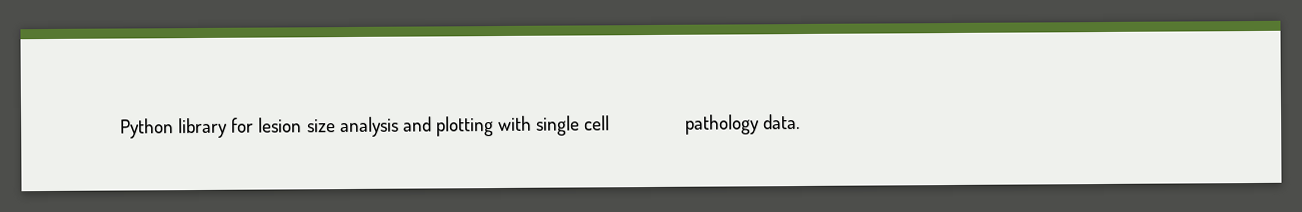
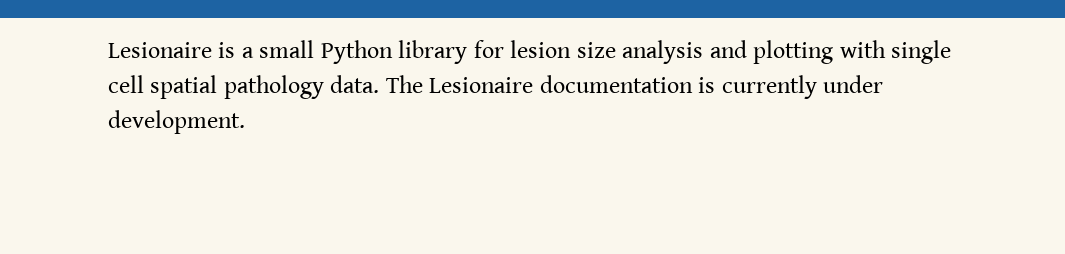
(120, 128) none -> [108,40,315,58] Lesionaire is a small
(611, 123) none -> [150,75,218,99] spatial
(801, 122) none -> [385,75,884,99] [108,110,245,134] The Lesionaire documentation is currently under development.

